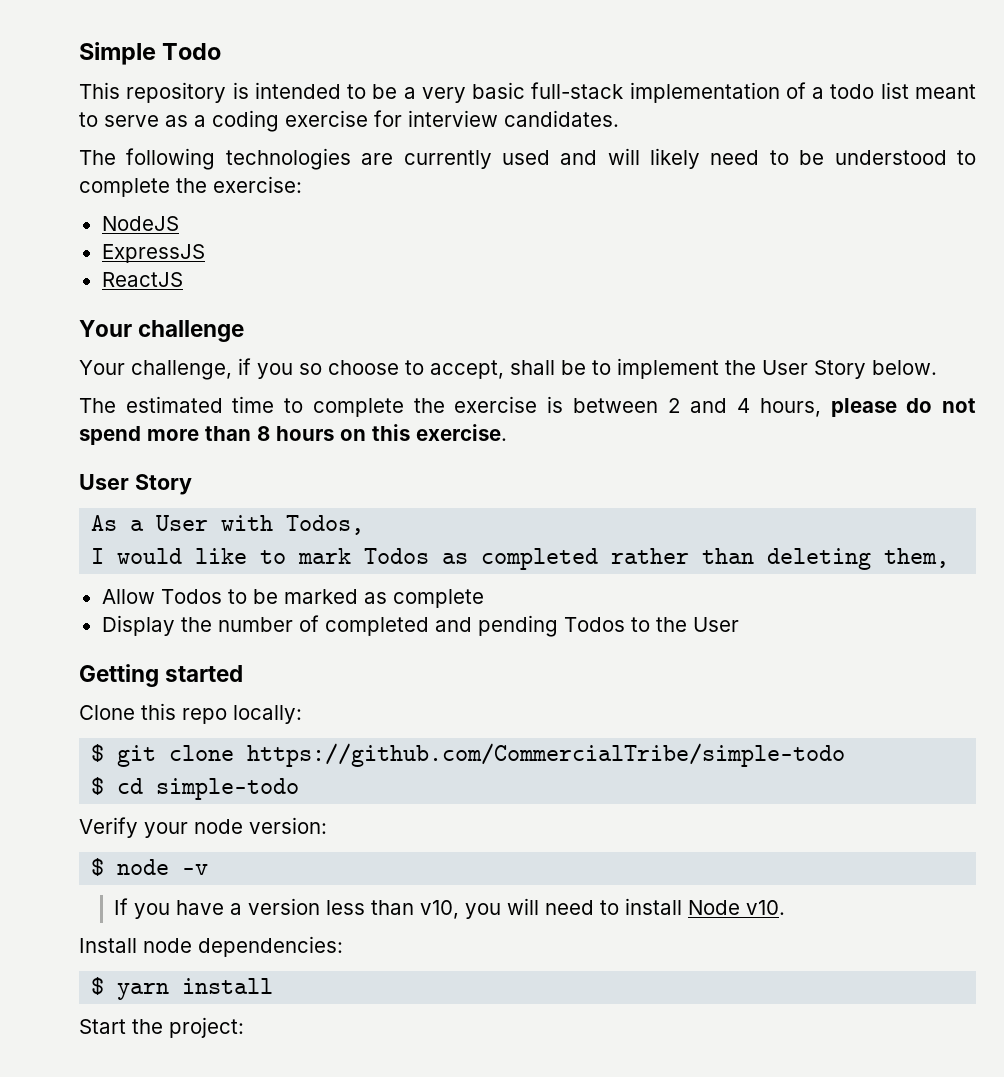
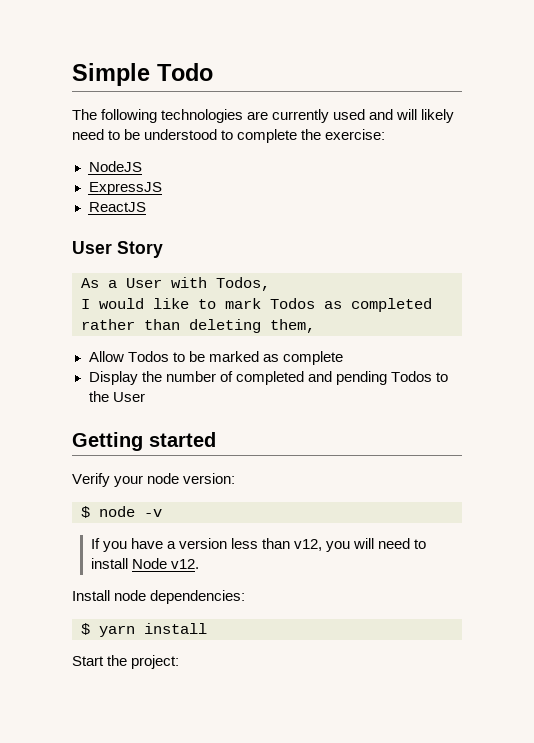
[79,82,976,103] [79,110,619,132] // This repository is intended to be a very basic full-stack implementation of a todo list meant to serve as a coding exercise for interview candidates. -> (213, 72) none
[79,320,245,342] [79,358,937,380] [79,396,977,417] [79,424,507,445] // Your challenge // Your challenge, if you so choose to accept, shall be to implement the User Story below. // The estimated time to complete the exercise is between 2 and 4 hours, please do not spend more than 8 hours on this exercise. -> (146, 207) none
[79,703,302,724] [91,743,846,767] [91,777,300,800] // Clone this repo locally: // $ git clone https://github.com/CommercialTribe/simple-todo // $ cd simple-todo -> (216, 439) none
[420,900,460,919] v10, -> [294,539,323,551] v12,
[746,900,786,915] v10. -> [170,559,199,569] v12.

